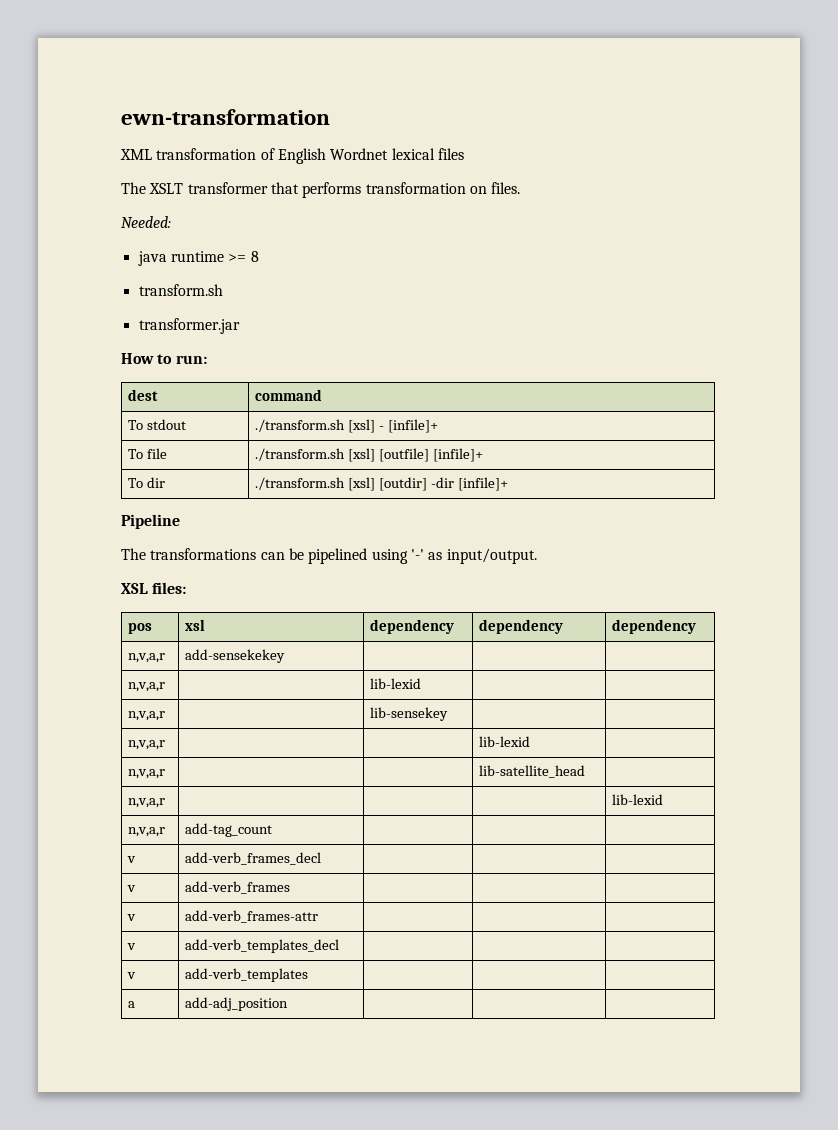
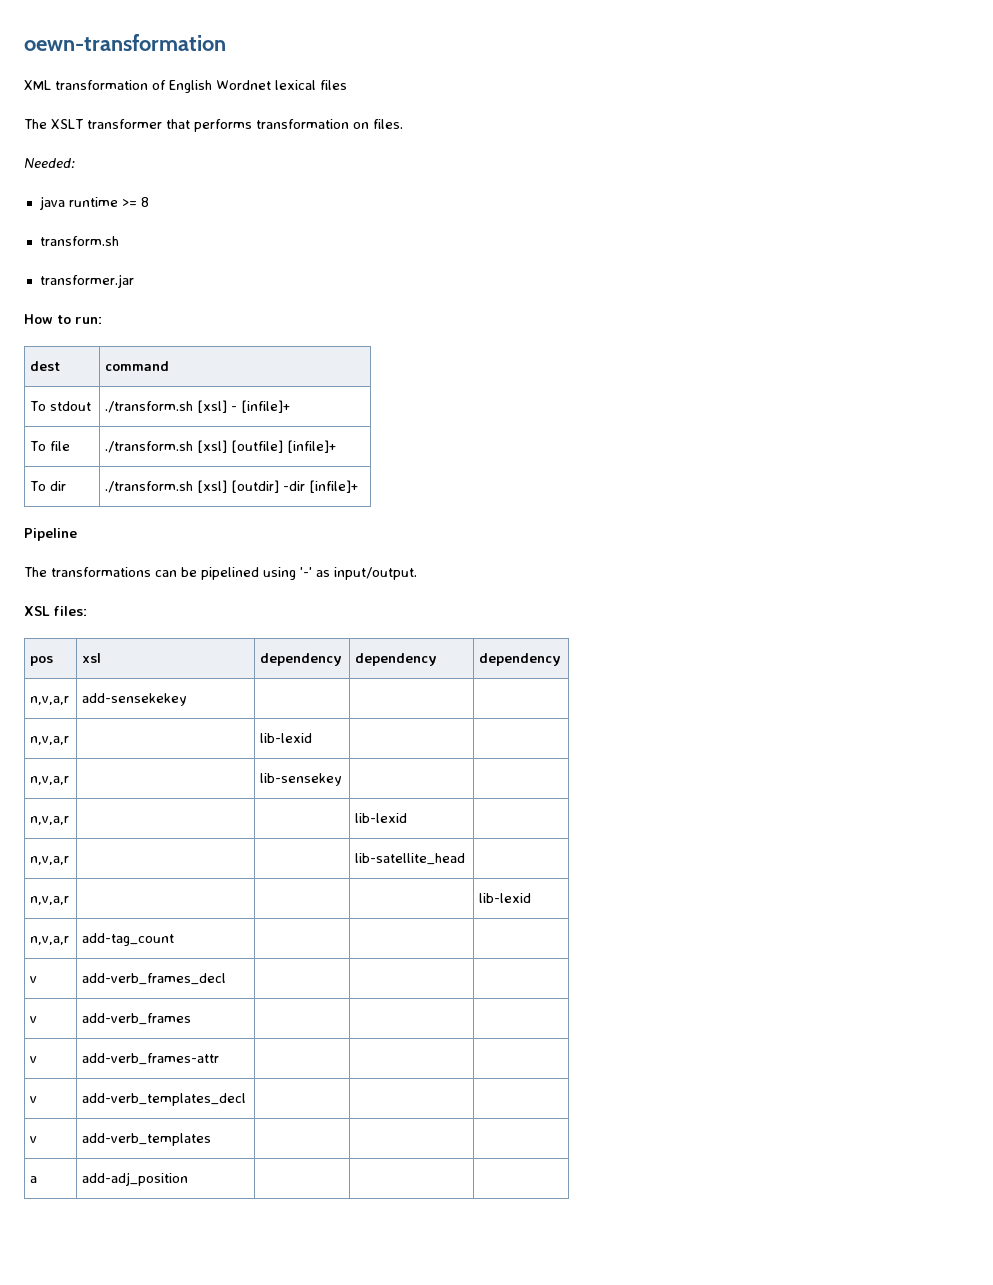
[121,109,330,125] ewn-transformation -> [24,34,226,51] oewn-transformation

